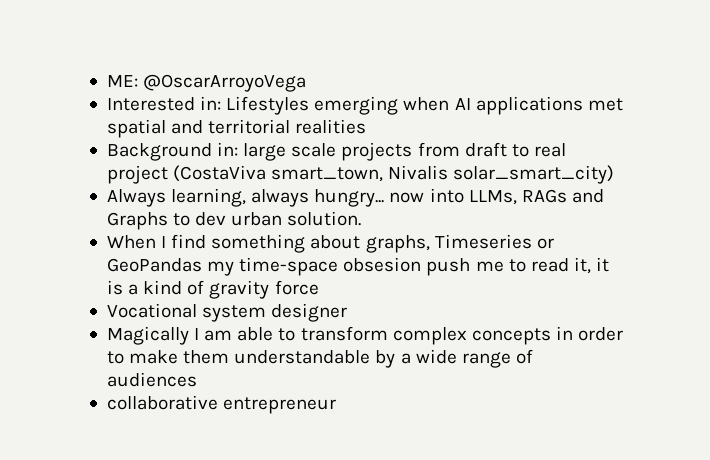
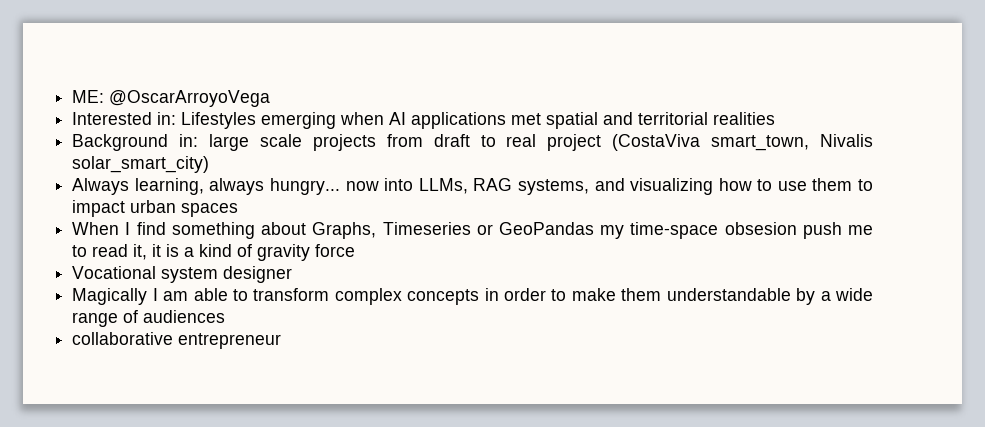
[521,189,604,203] [106,211,362,230] RAGs and Graphs to dev urban solution. -> [473,178,874,195] [72,200,239,217] RAG systems, and visualizing how to use them to impact urban spaces
[365,235,430,253] graphs, -> [312,222,377,239] Graphs,

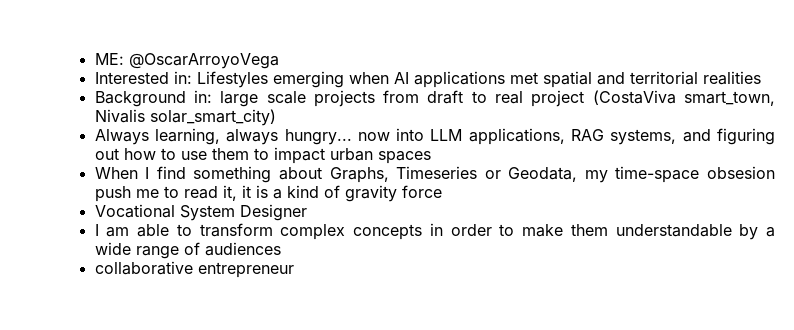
[418,178,468,194] LLMs, -> [430,128,565,145] LLM applications,
[630,178,714,195] visualizing -> [716,128,775,145] [94,148,119,160] figuring out
[498,222,594,235] GeoPandas -> [508,167,578,182] Geodata,
[161,266,293,283] [72,288,148,305] system designer // Magically -> [179,204,307,221] System Designer //

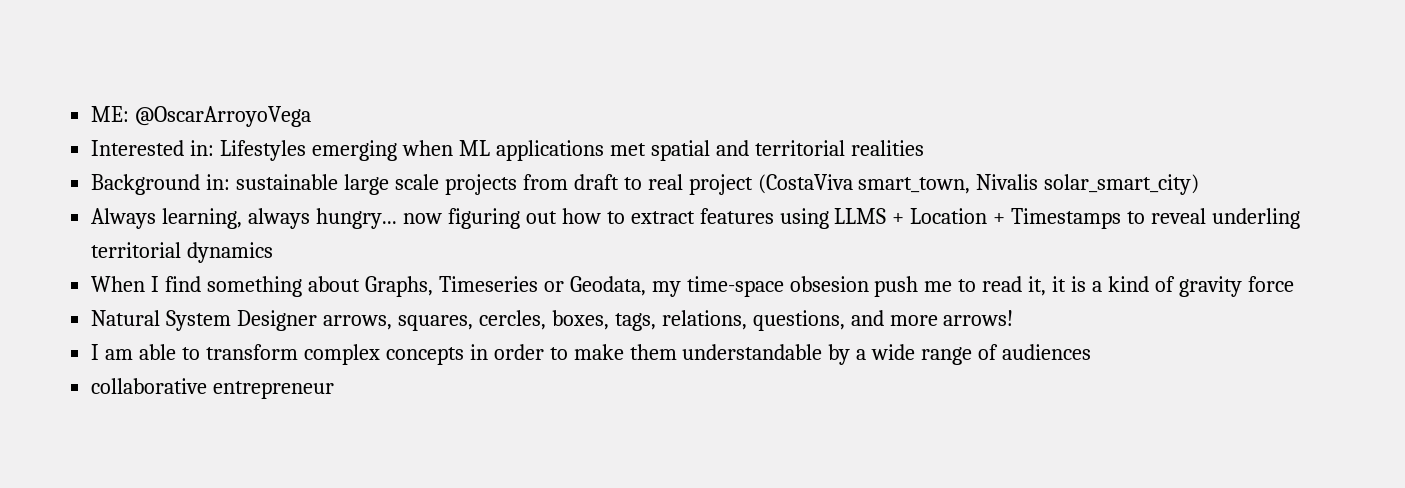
[393,72,409,84] AI -> [458,140,490,156] ML
(212, 96) none -> [236,174,339,190] sustainable
[396,128,775,145] [94,147,431,164] into LLM applications, RAG systems, and figuring out how to use them to impact urban spaces -> [447,208,1301,229] [91,242,274,263] figuring out how to extract features using LLMS + Location + Timestamps to reveal underling territorial dynamics
[94,204,175,218] Vocational -> [91,310,161,326] Natural
(307, 212) none -> [323,310,1014,331] arrows, squares, cercles, boxes, tags, relations, questions, and more arrows!

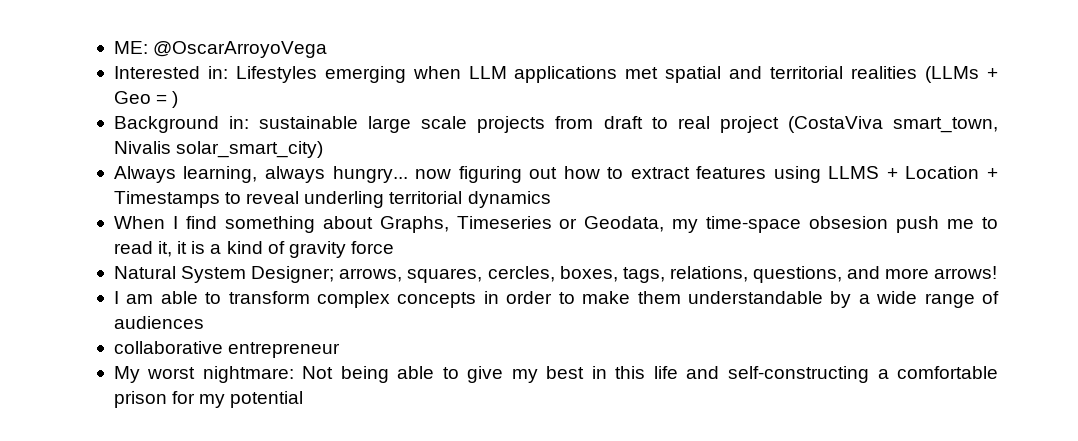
[458,140,490,156] ML -> [468,66,507,79] LLM
(924, 148) none -> [925,66,998,83] [113,91,179,108] (LLMs + Geo = )
[237,310,318,331] Designer -> [251,266,335,283] Designer;
(335, 390) none -> [113,366,999,383] [113,391,304,408] // My worst nightmare: Not being able to give my best in this life and self-constructing a comfortable prison for my potential

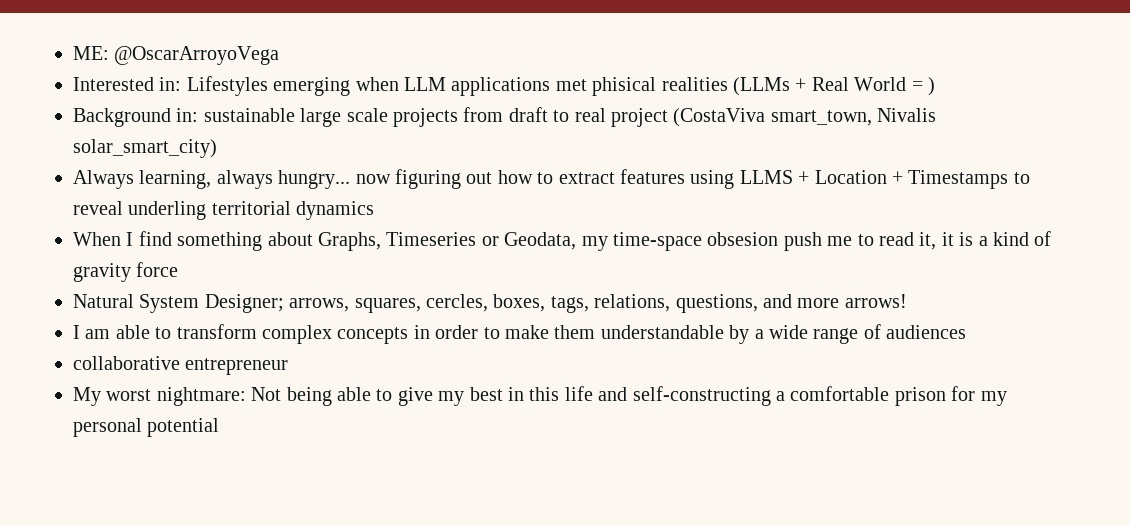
[665,66,844,83] spatial and territorial -> [592,77,657,96] phisical
[113,91,151,104] Geo -> [811,77,907,91] Real World
(226, 401) none -> [73,418,142,437] personal

